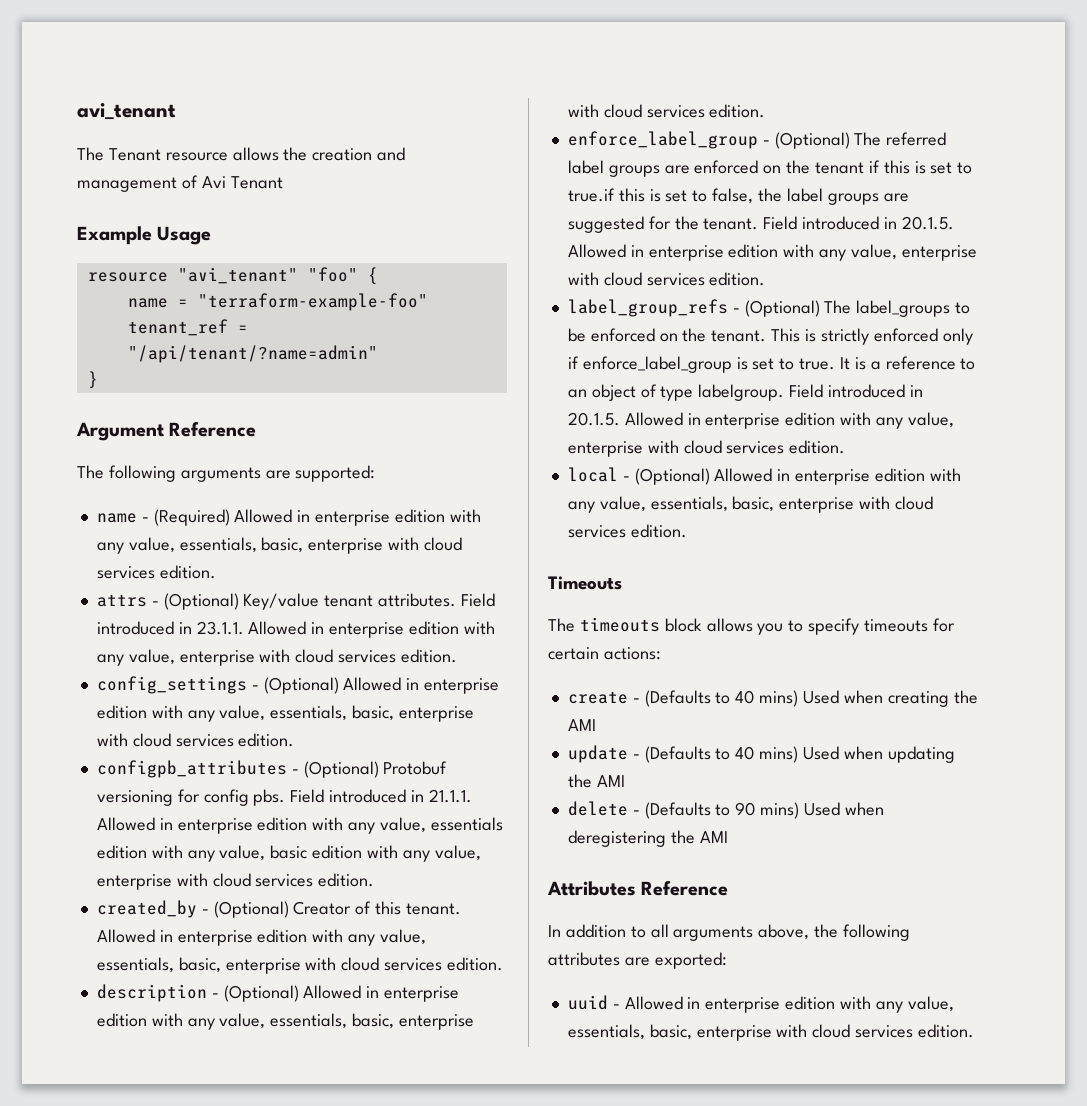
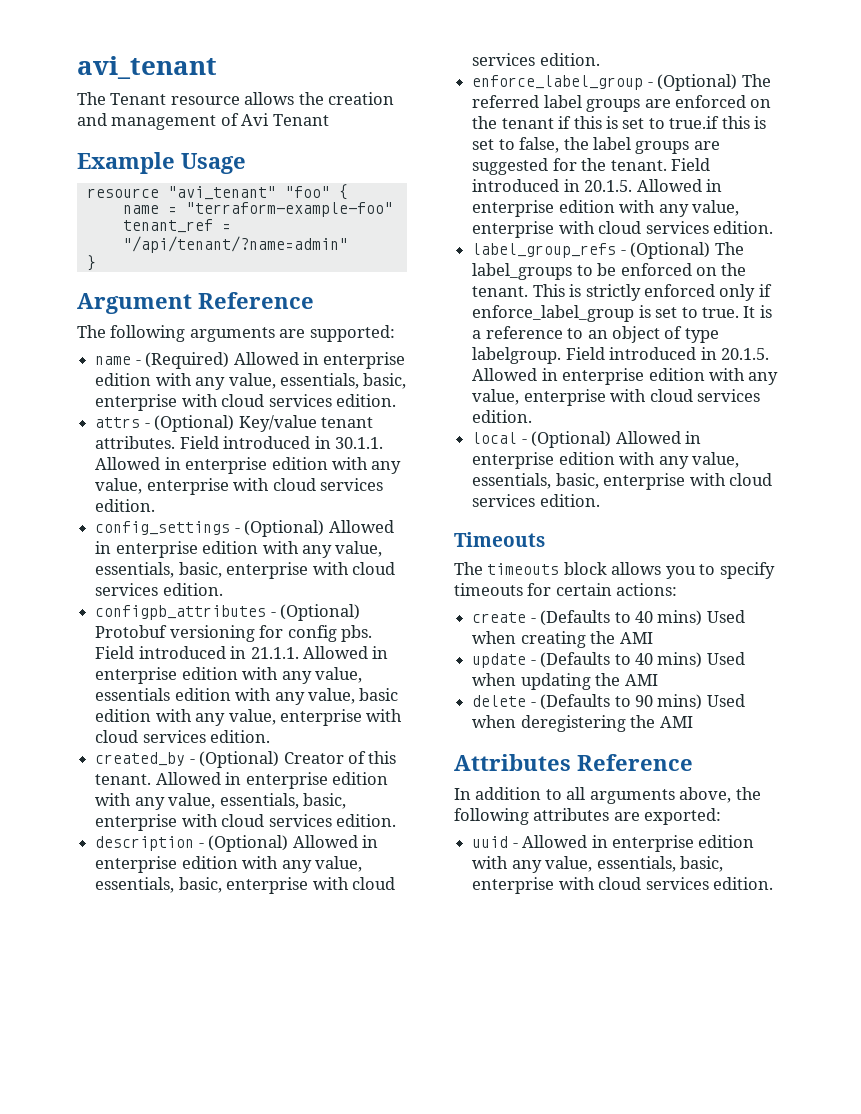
[196,621,244,635] 23.1.1. -> [334,437,383,449] 30.1.1.

